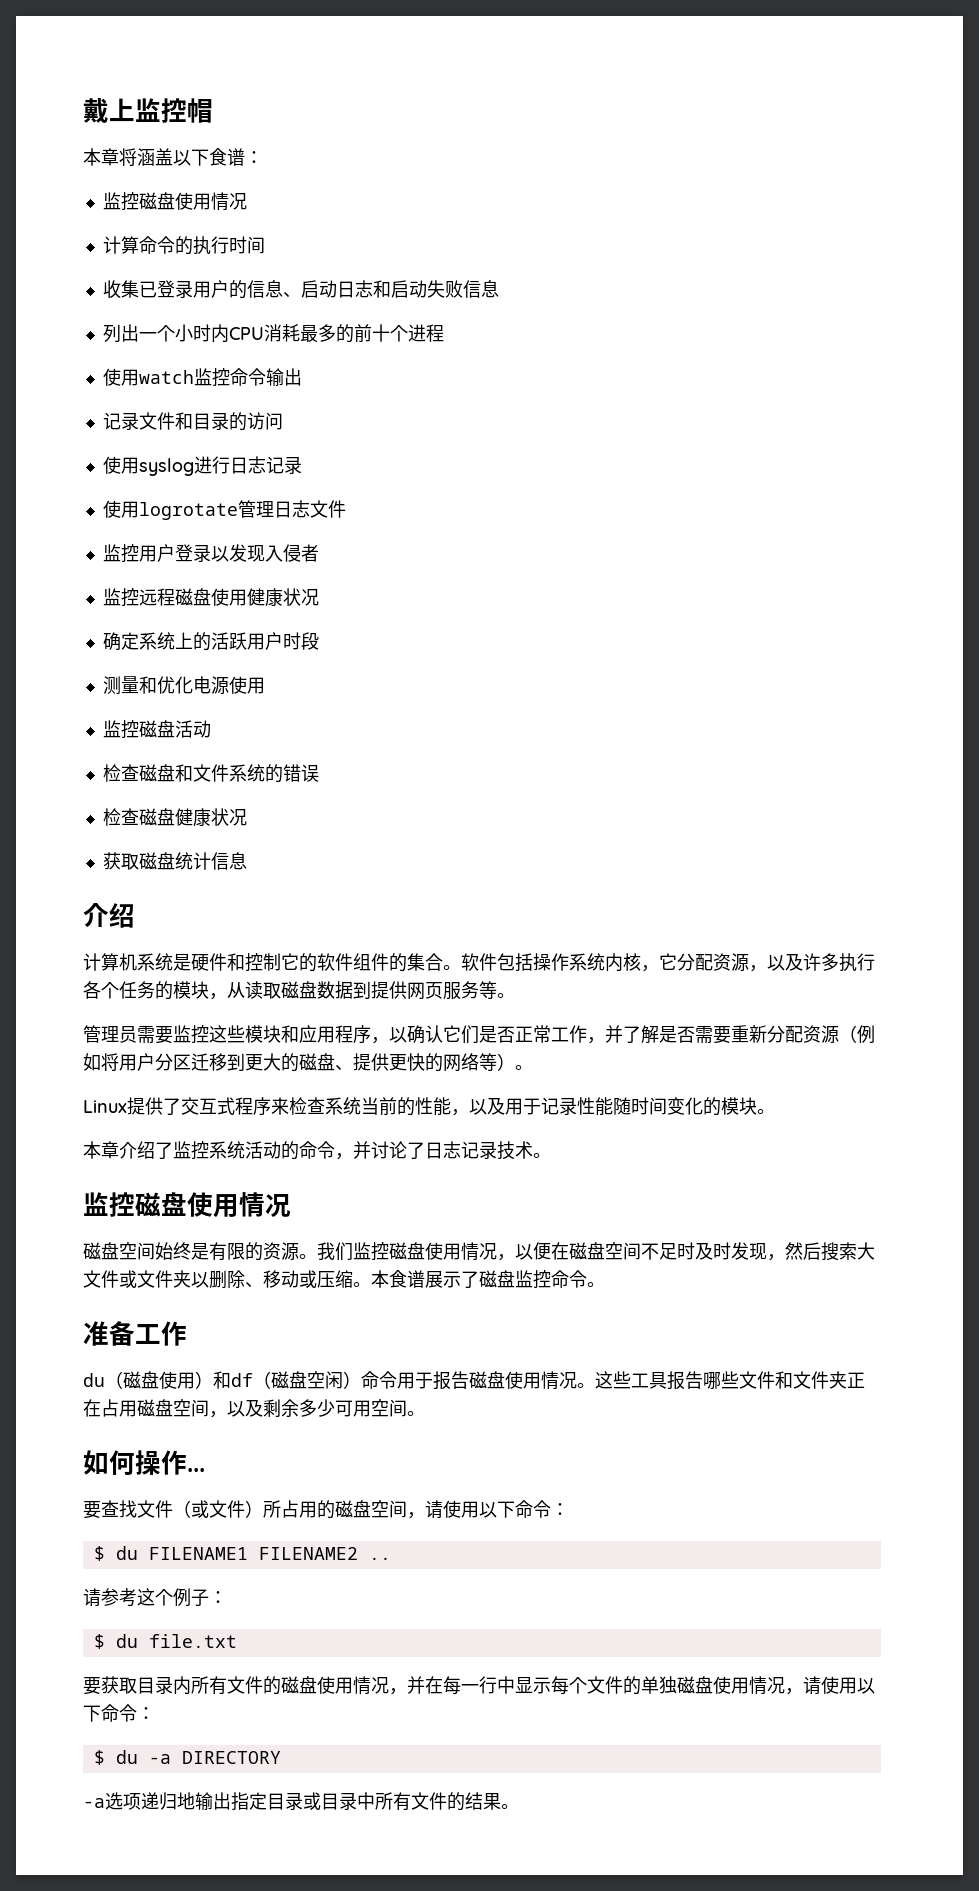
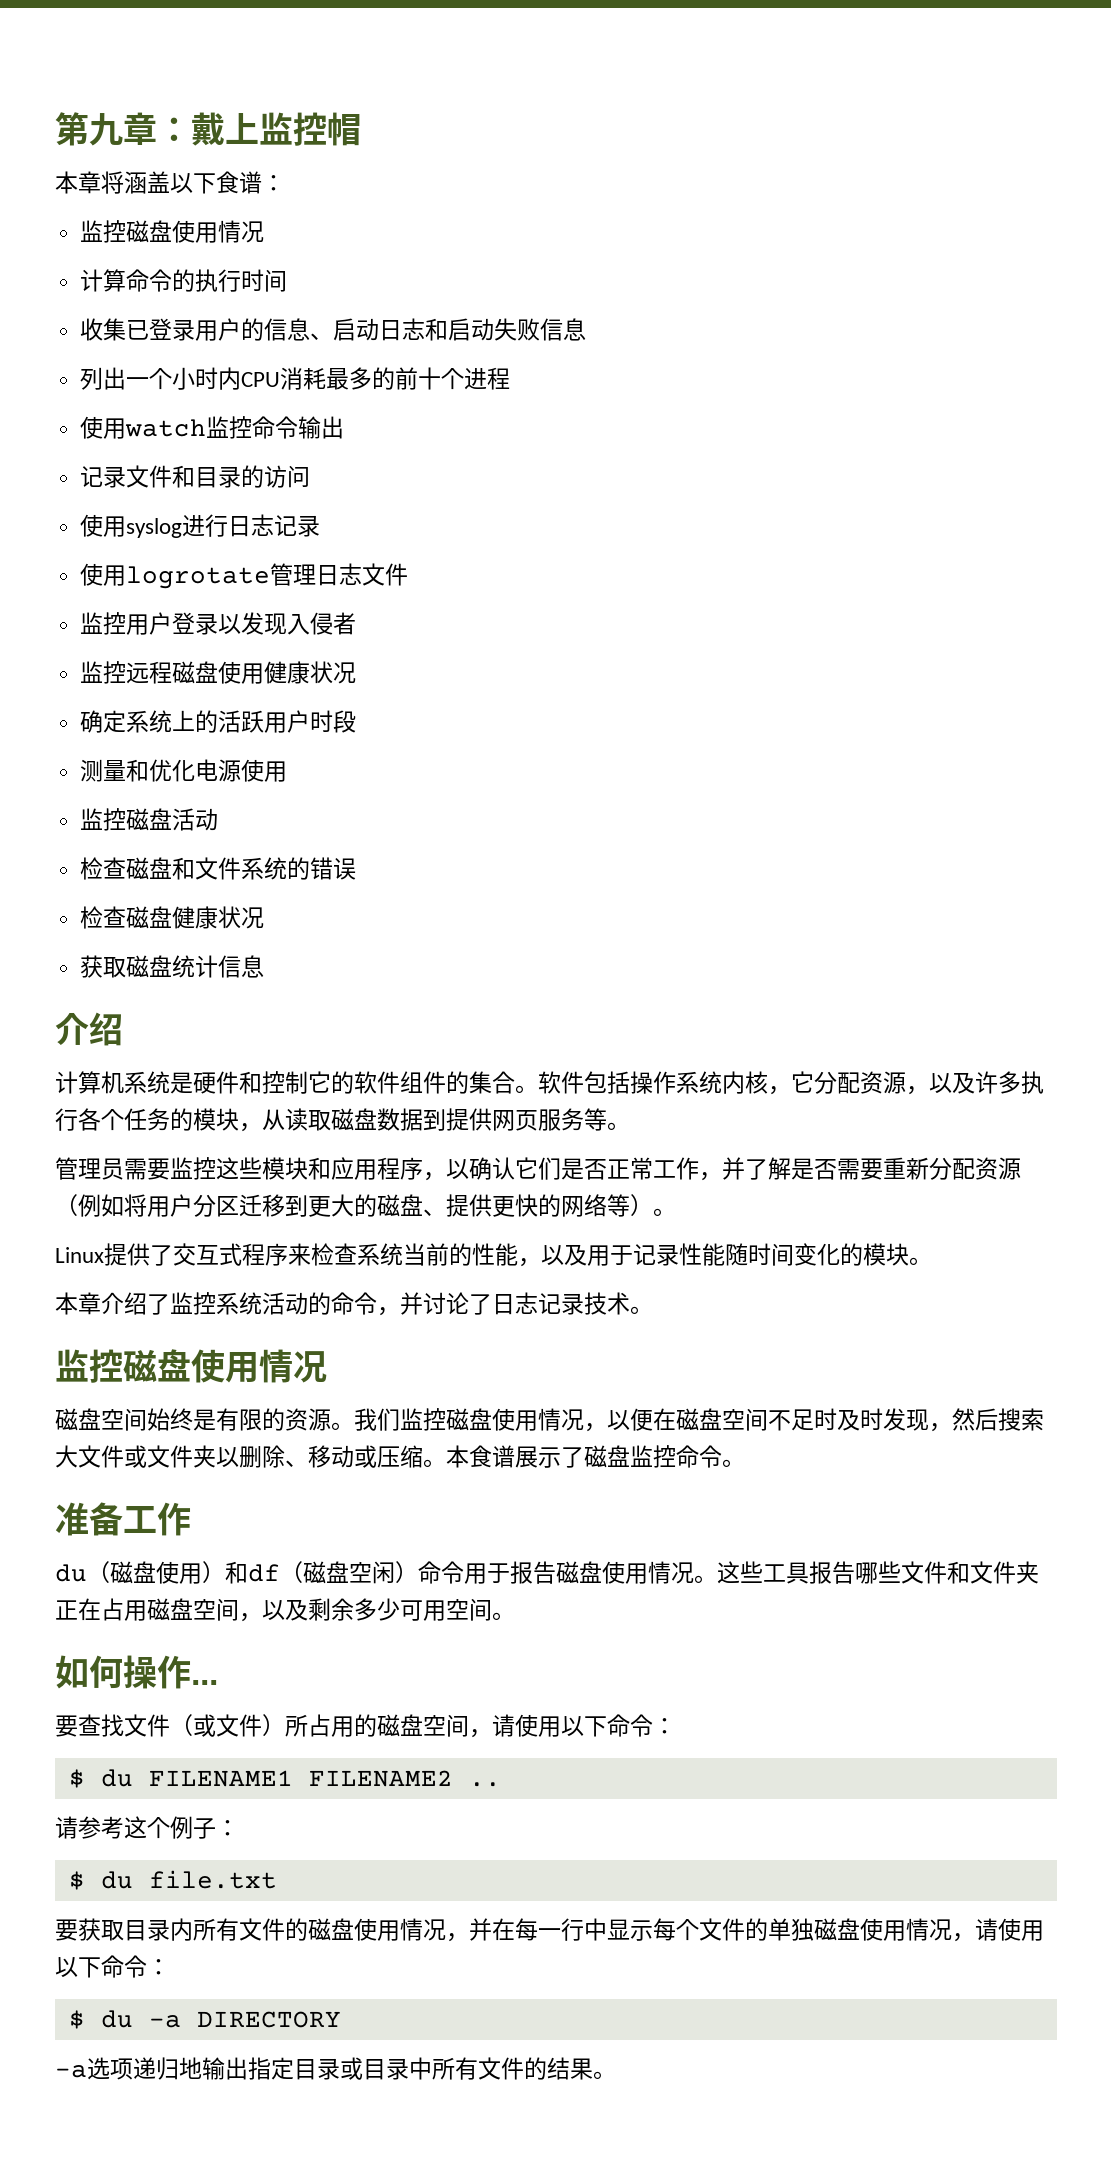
(83, 110) none -> [55,112,191,146] 第九章：

